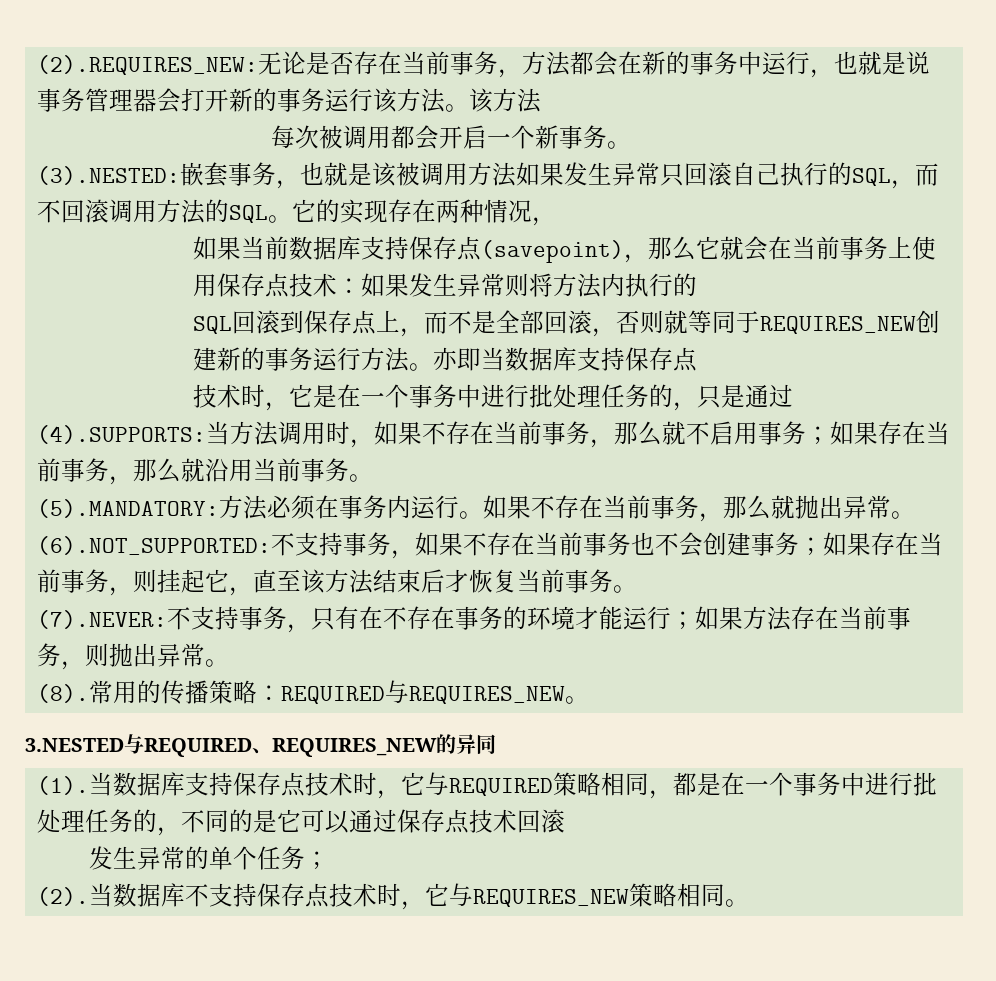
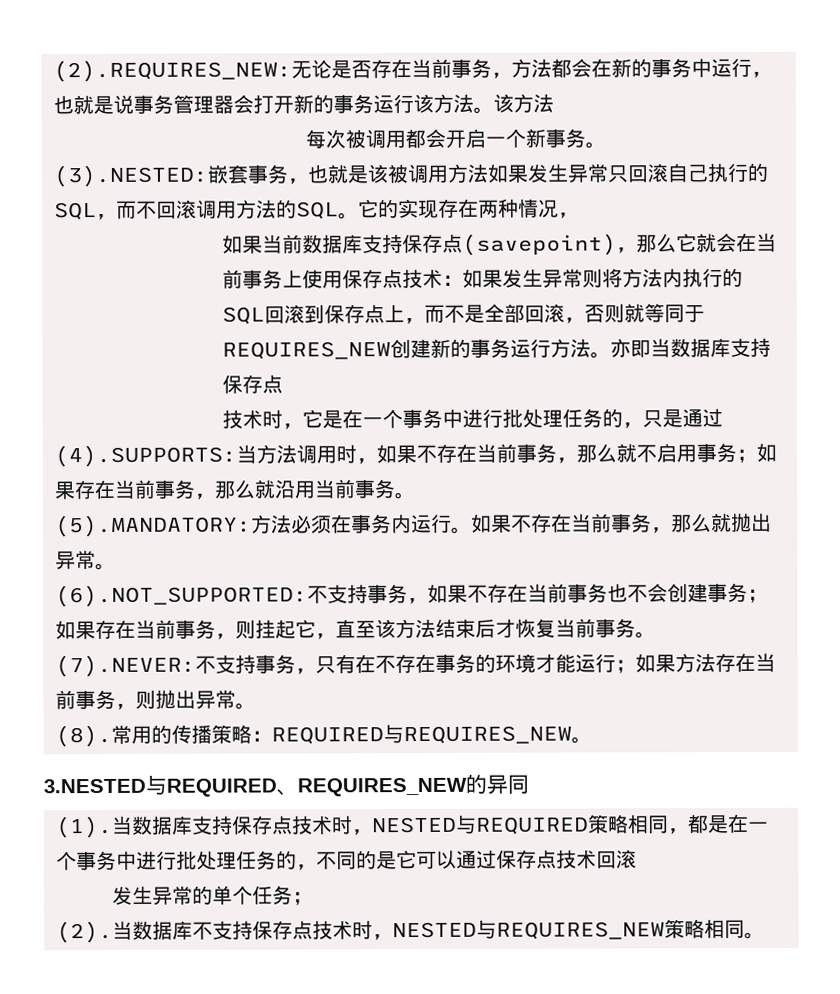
[401,772,425,795] 它 -> [372,816,457,834] NESTED
[425,883,449,906] 它 -> [392,921,477,939] NESTED

